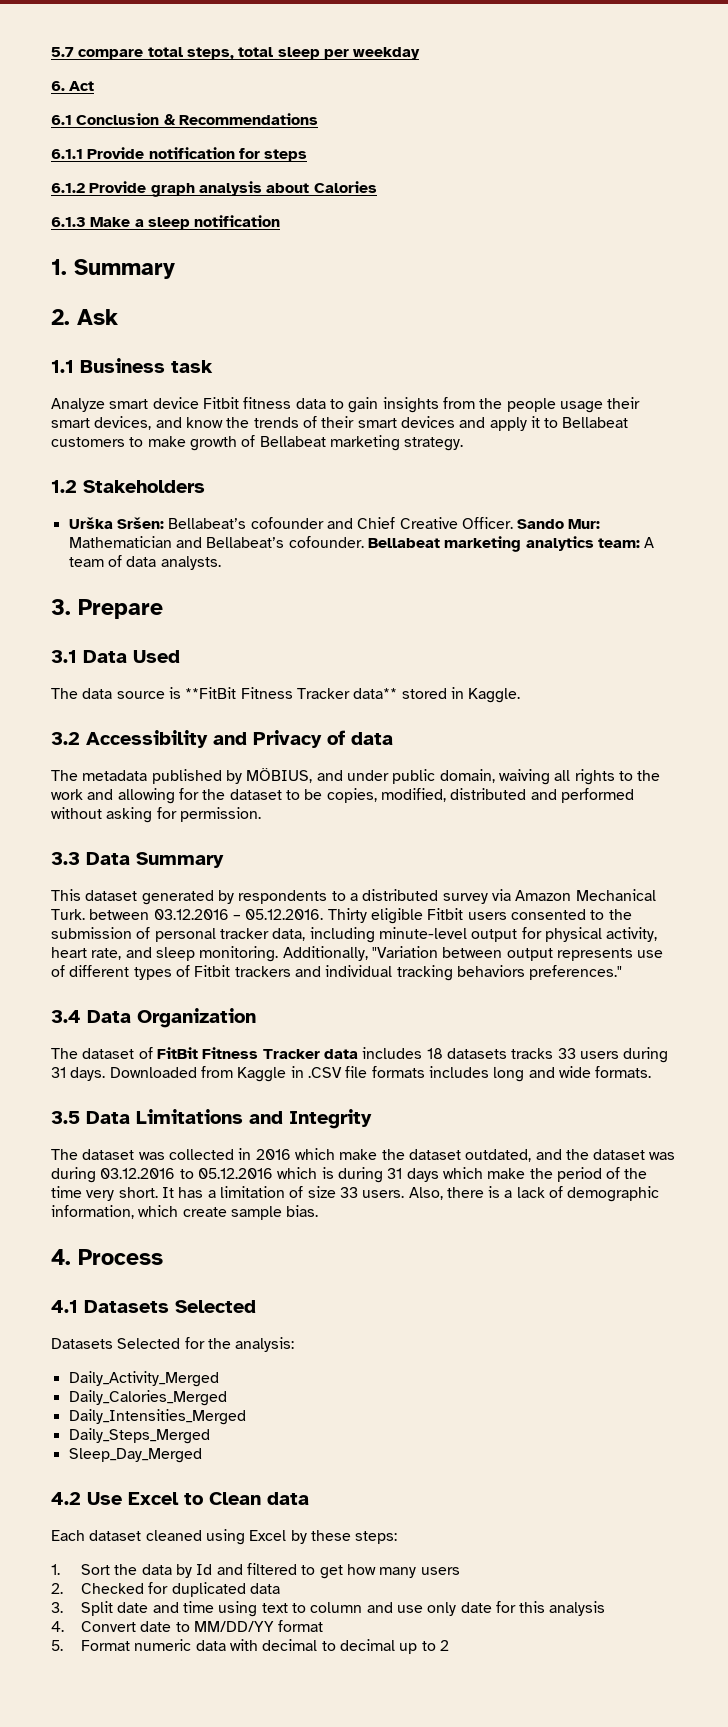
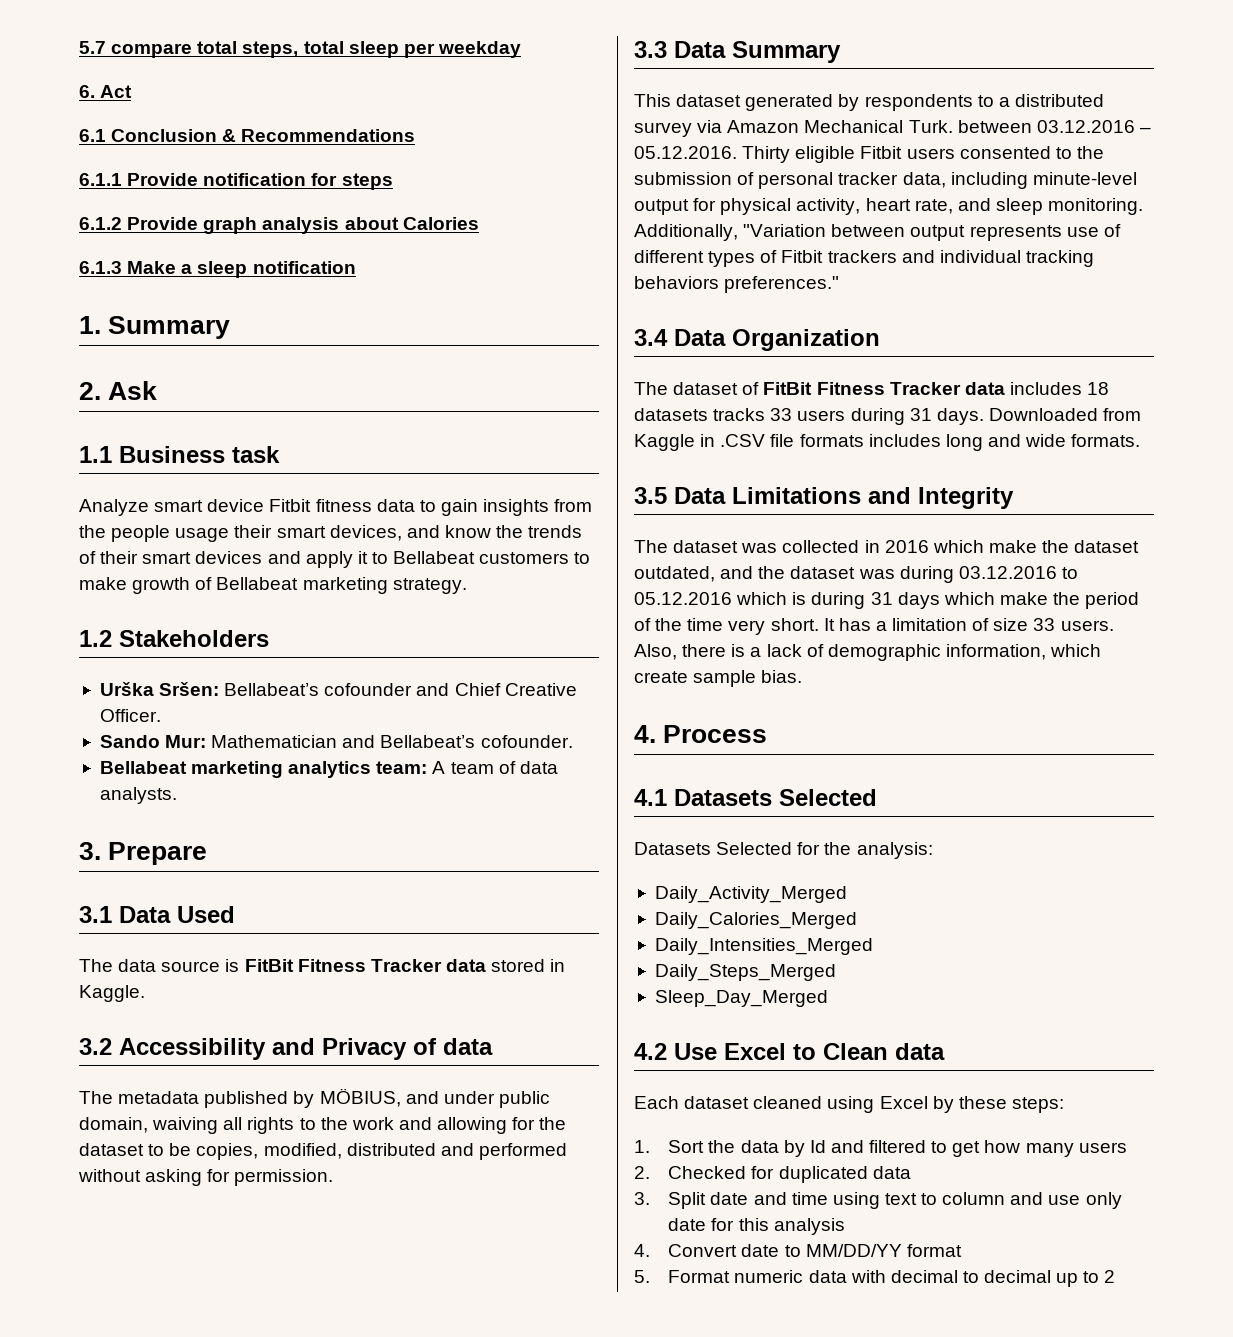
(513, 523) none -> (161, 715) //
(364, 542) none -> (573, 741) //
[185,687,398,699] **FitBit Fitness Tracker data** -> [244,959,486,972] FitBit Fitness Tracker data

